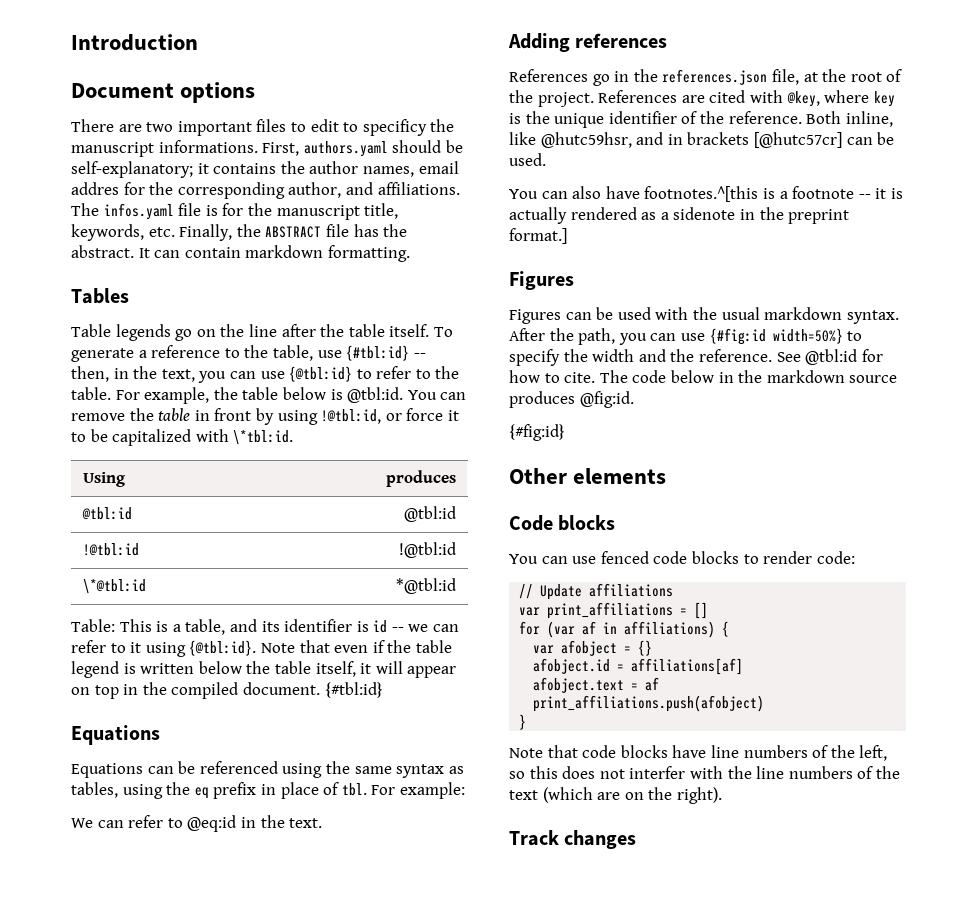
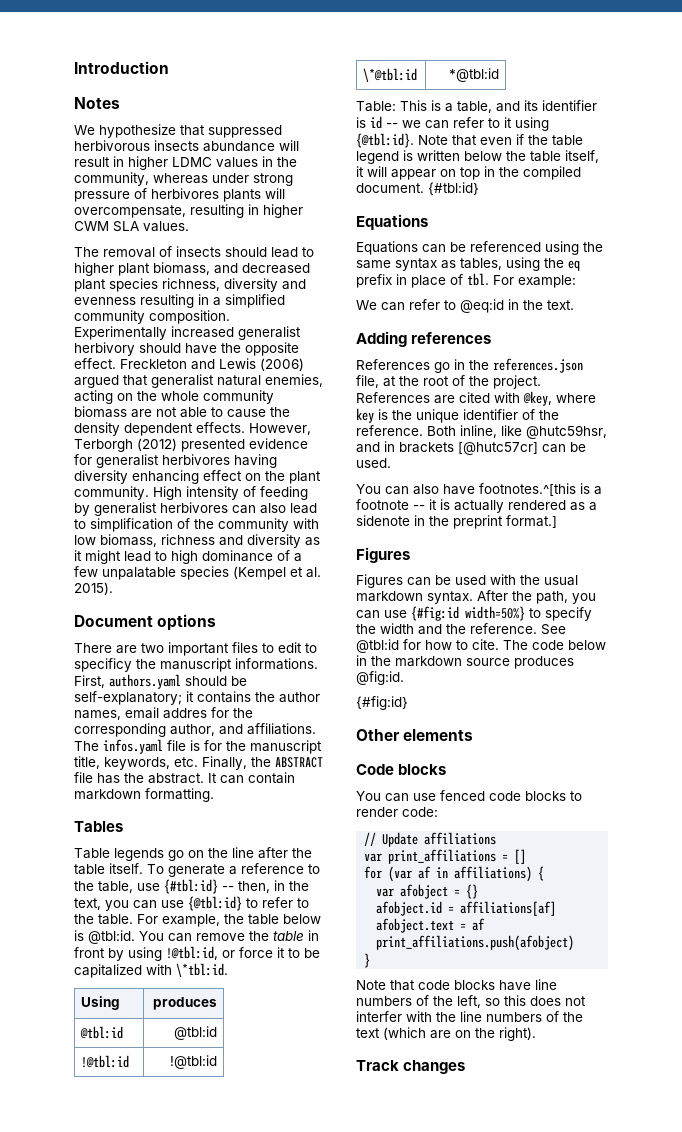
(198, 42) none -> [74,97,120,109] [74,124,282,138] [74,140,299,152] [74,156,297,170] [74,172,293,186] [74,188,285,202] [74,204,303,218] [74,221,189,232] [74,246,314,258] [74,262,310,276] [74,278,306,292] [74,294,285,308] [74,310,230,324] [74,326,301,340] [74,342,299,356] [74,358,304,371] [74,374,323,388] [74,390,274,404] [74,406,290,418] [74,422,311,436] [74,438,308,452] [74,454,277,468] [74,470,321,484] [74,486,308,500] [74,502,317,516] [74,518,319,532] [74,534,320,548] [74,550,302,564] [74,566,321,580] [74,582,113,595] // Notes // We hypothesize that suppressed herbivorous insects abundance will result in higher LDMC values in the community, whereas under strong pressure of herbivores plants will overcompensate, resulting in higher CWM SLA values. // The removal of insects should lead to higher plant biomass, and decreased plant species richness, diversity and evenness resulting in a simplified community composition. Experimentally increased generalist herbivory should have the opposite effect. Freckleton and Lewis (2006) argued that generalist natural enemies, acting on the whole community biomass are not able to cause the density dependent effects. However, Terborgh (2012) presented evidence for generalist herbivores having diversity enhancing effect on the plant community. High intensity of feeding by generalist herbivores can also lead to simplification of the community with low biomass, richness and diversity as it might lead to high dominance of a few unpalatable species (Kempel et al. 2015).

